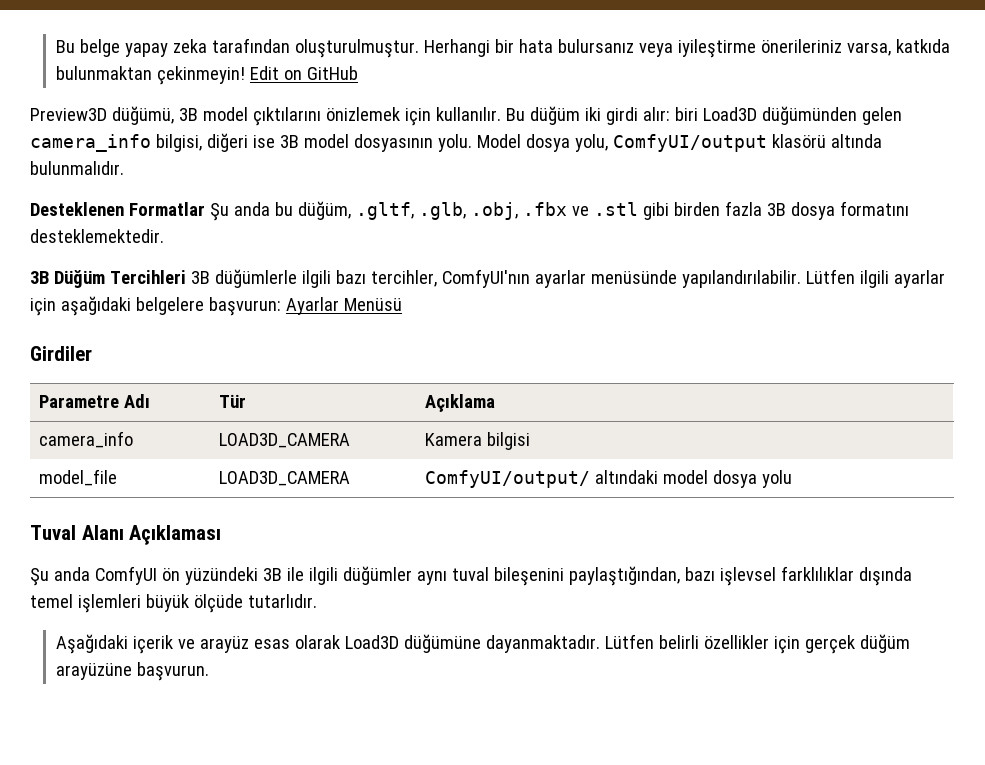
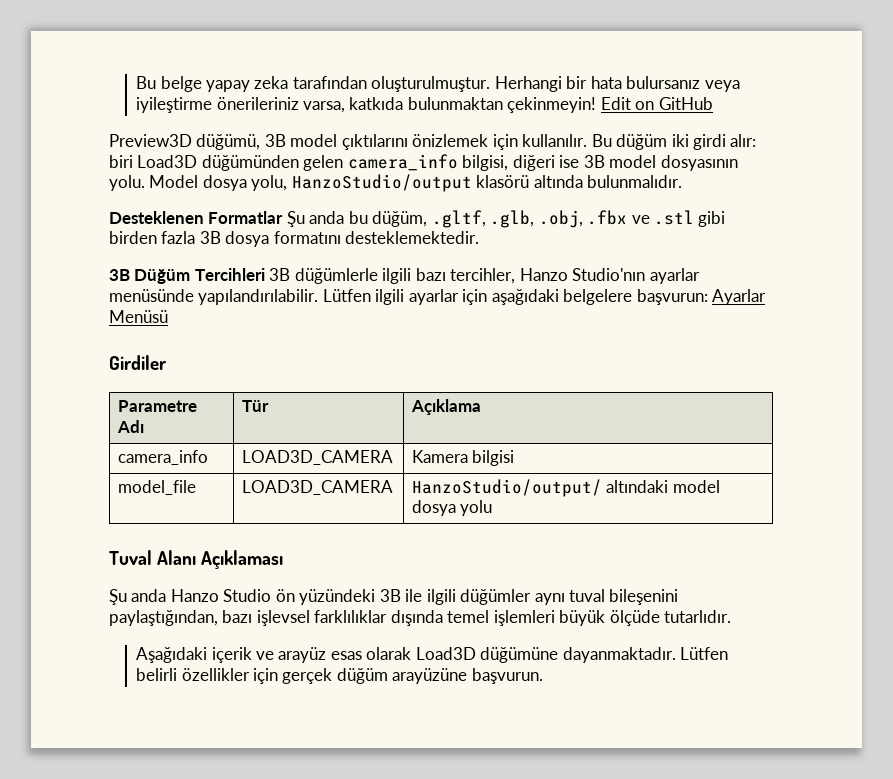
[612,134,767,152] ComfyUI/output -> [291,174,472,192] HanzoStudio/output
[441,269,530,288] ComfyUI'nın -> [519,268,646,281] Hanzo Studio'nın
[425,470,591,488] ComfyUI/output/ -> [411,479,602,497] HanzoStudio/output/
[94,566,157,585] ComfyUI -> [170,589,272,602] Hanzo Studio

